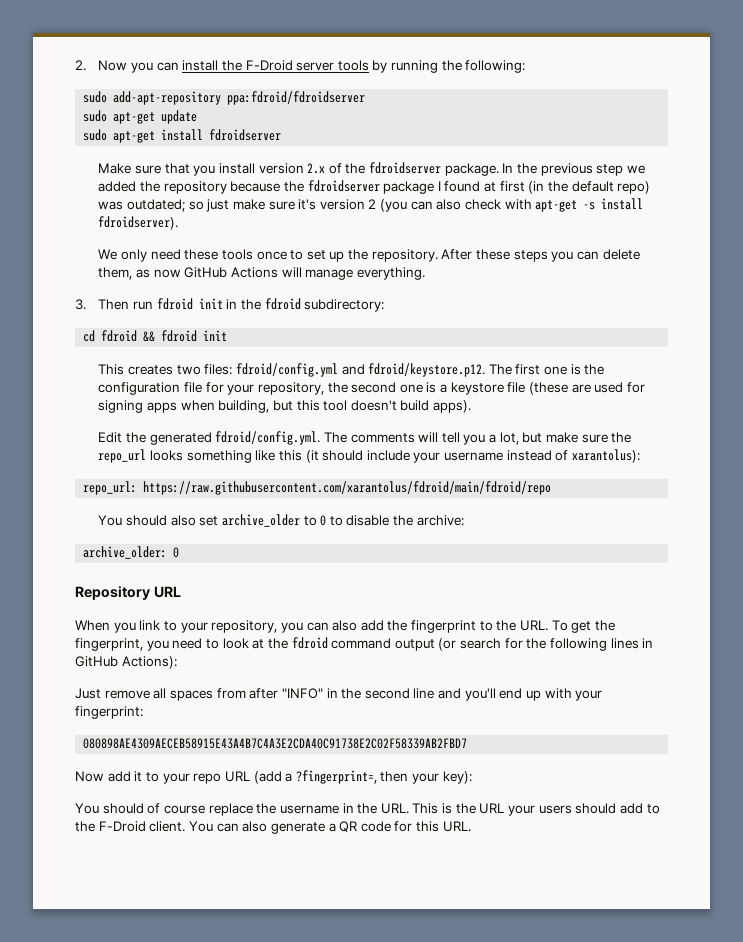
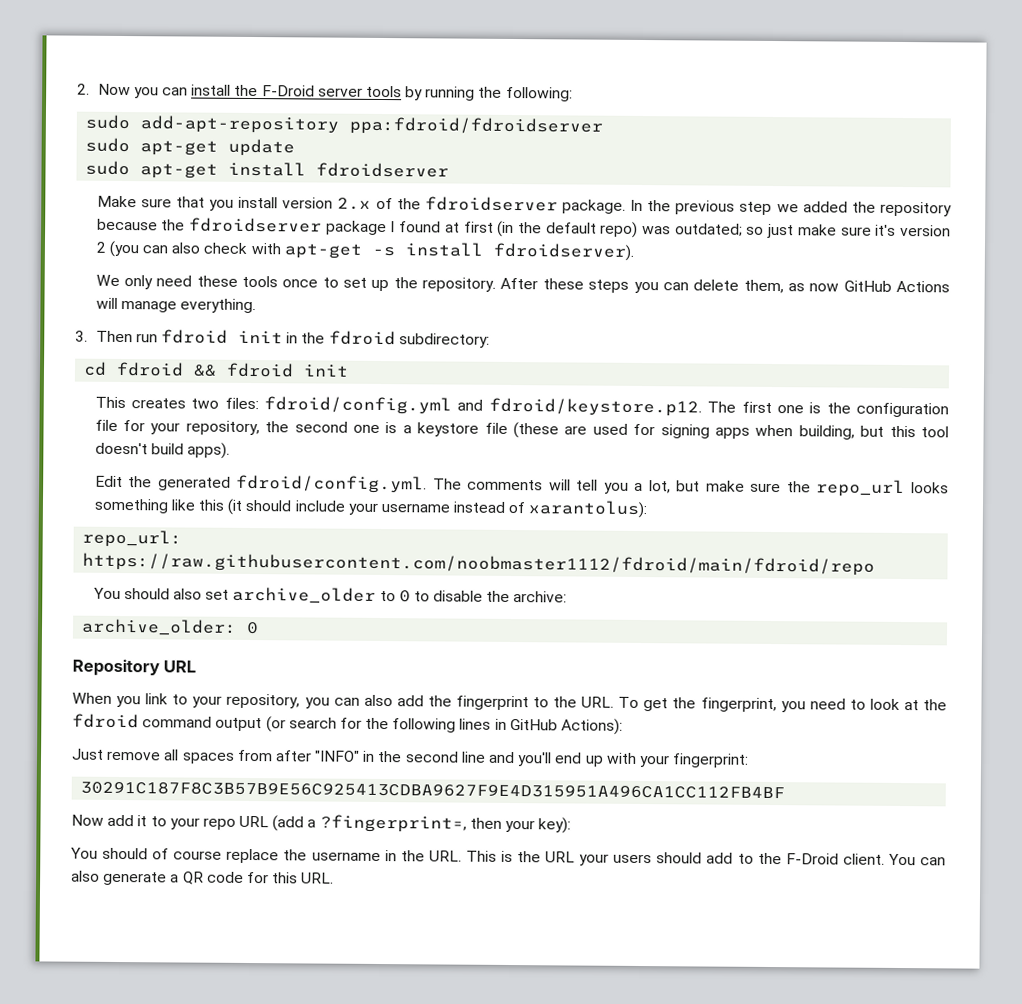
[143,481,552,495] https://raw.githubusercontent.com/xarantolus/fdroid/main/fdroid/repo -> [82,552,876,576] https://raw.githubusercontent.com/noobmaster1112/fdroid/main/fdroid/repo
[83,738,468,749] 080898AE4309AECEB58915E43A4B7C4A3E2CDA40C91738E2C02F58339AB2FBD7 -> [80,781,786,800] 30291C187F8C3B57B9E56C925413CDBA9627F9E4D315951A496CA1CC112FB4BF

